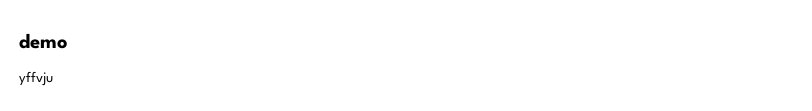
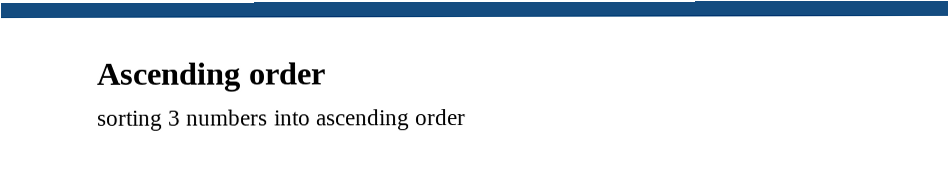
[19,33,68,49] [19,71,53,86] demo // yffvju -> [96,62,325,92] [97,109,467,131] Ascending order // sorting 3 numbers into ascending order

